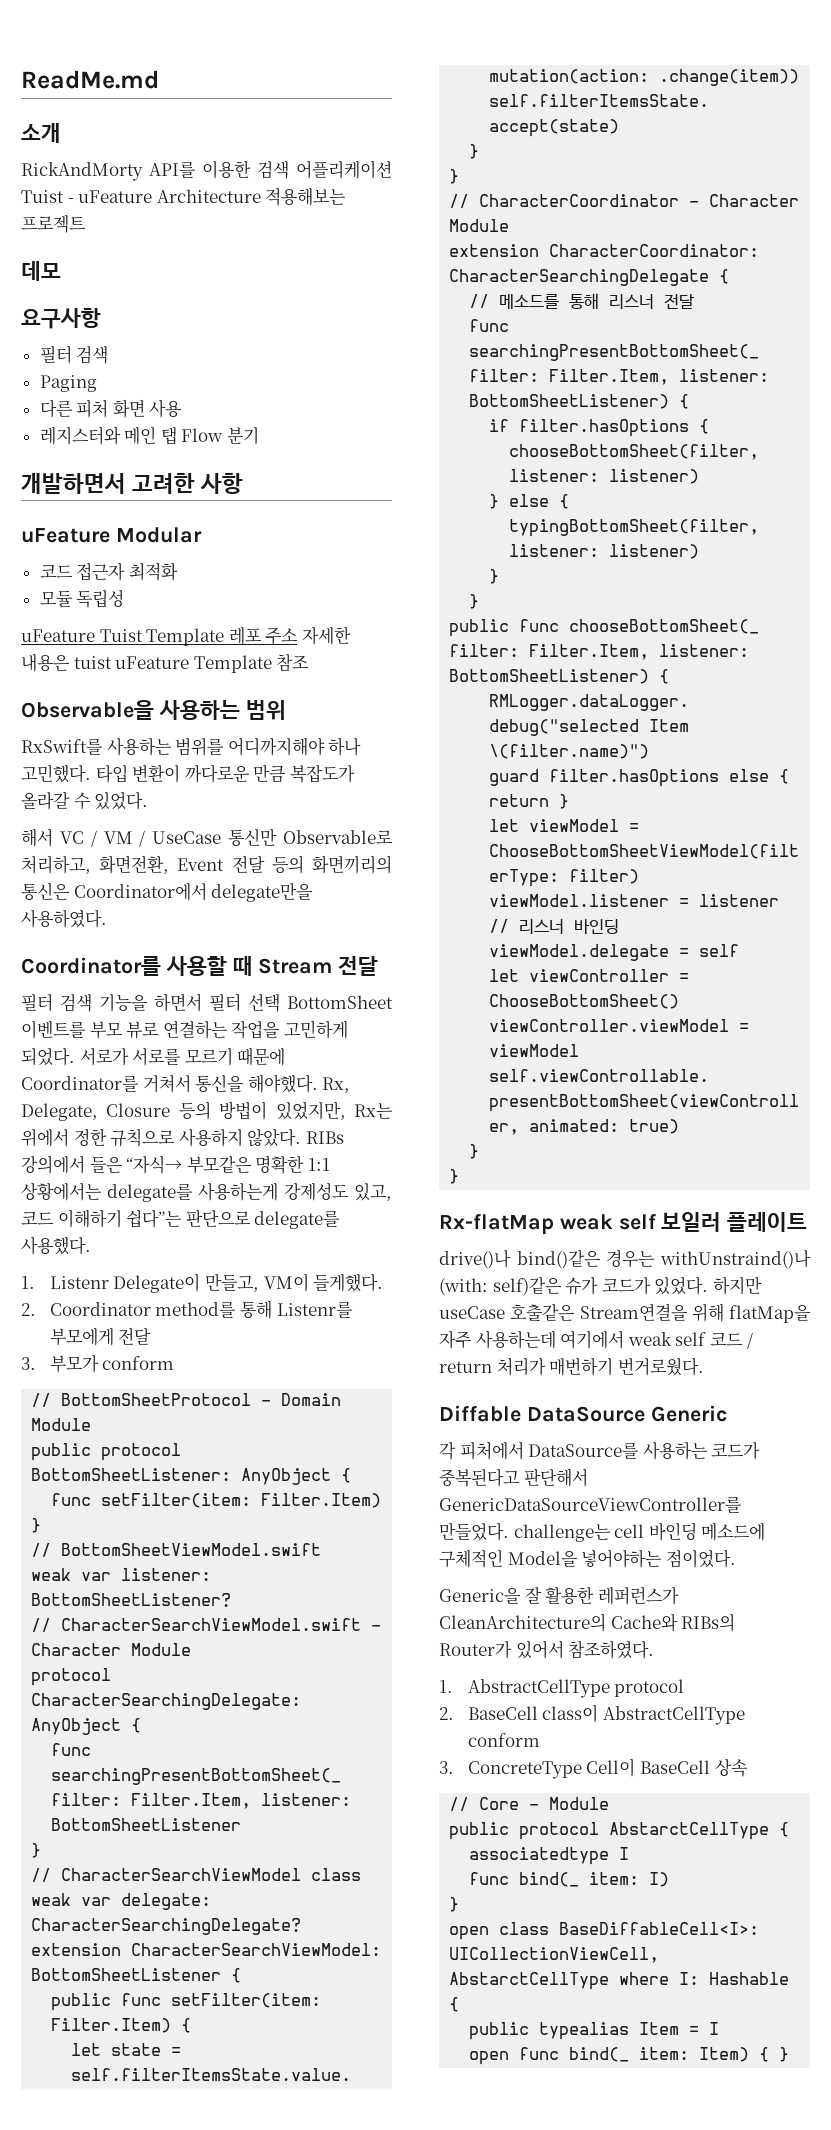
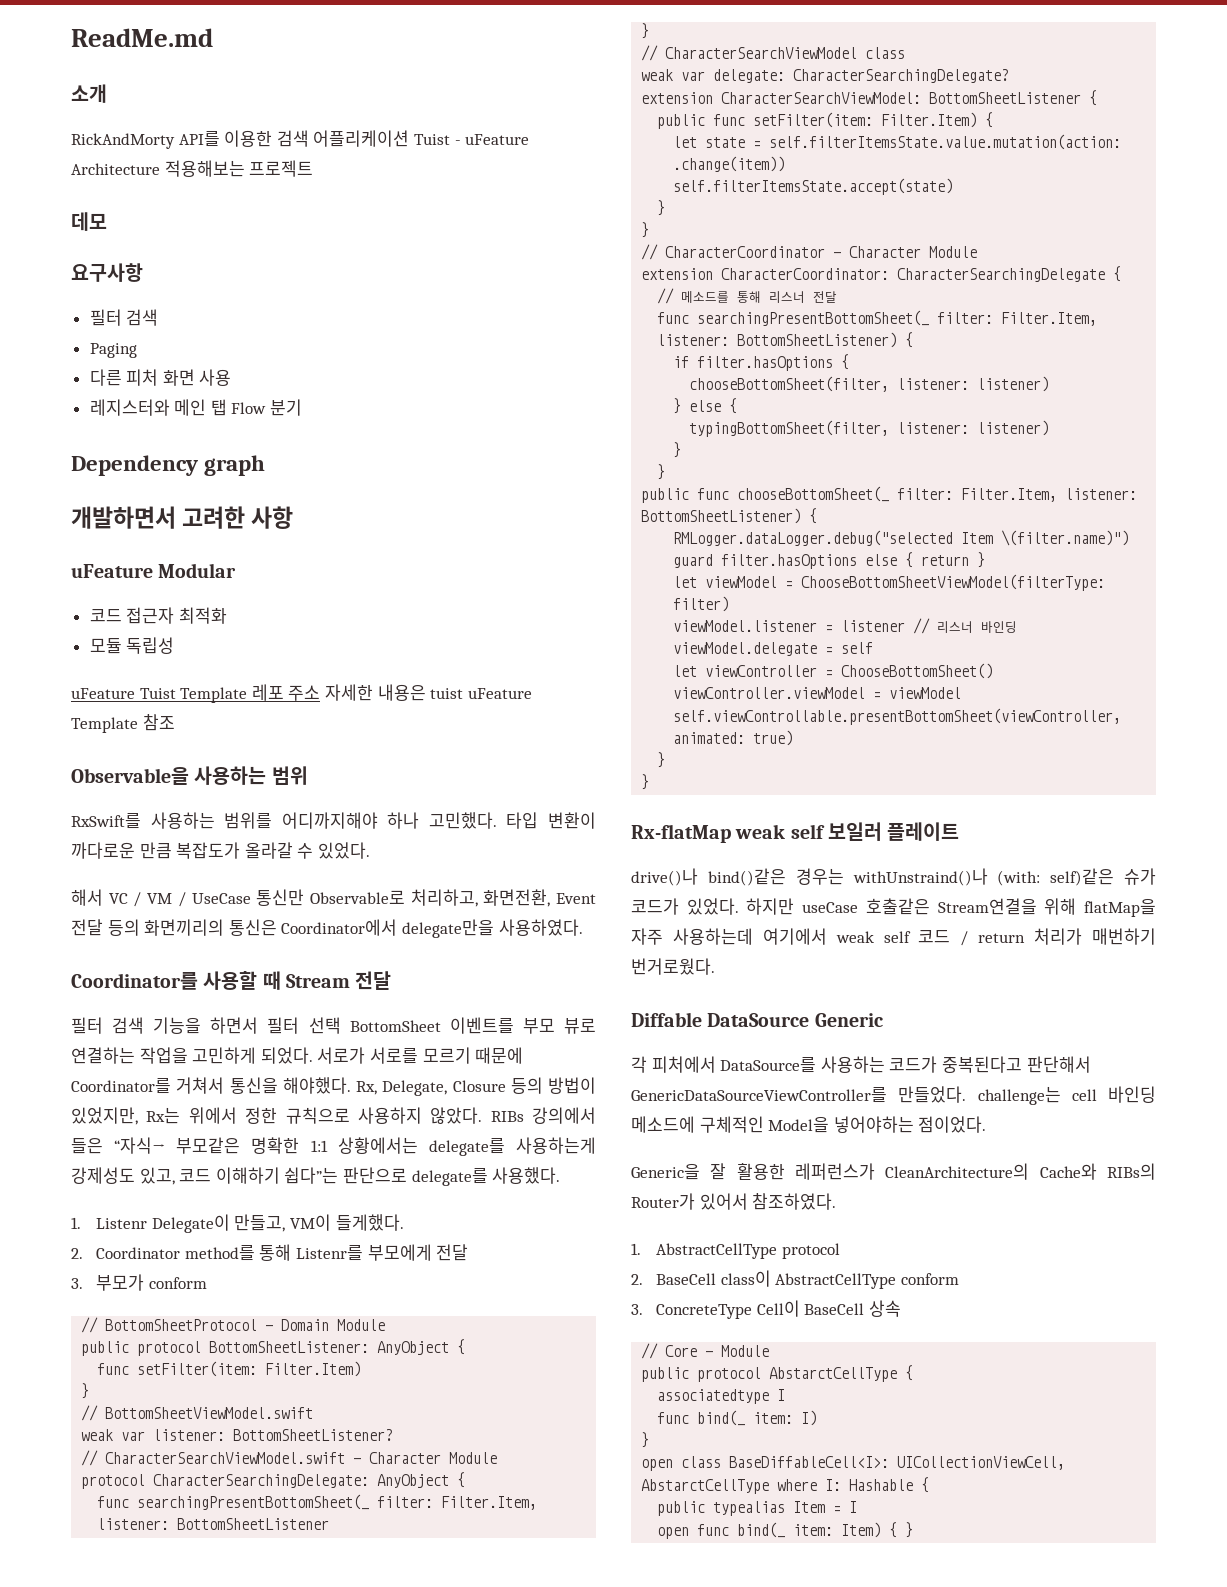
(260, 436) none -> [71,455,266,476] // Dependency graph

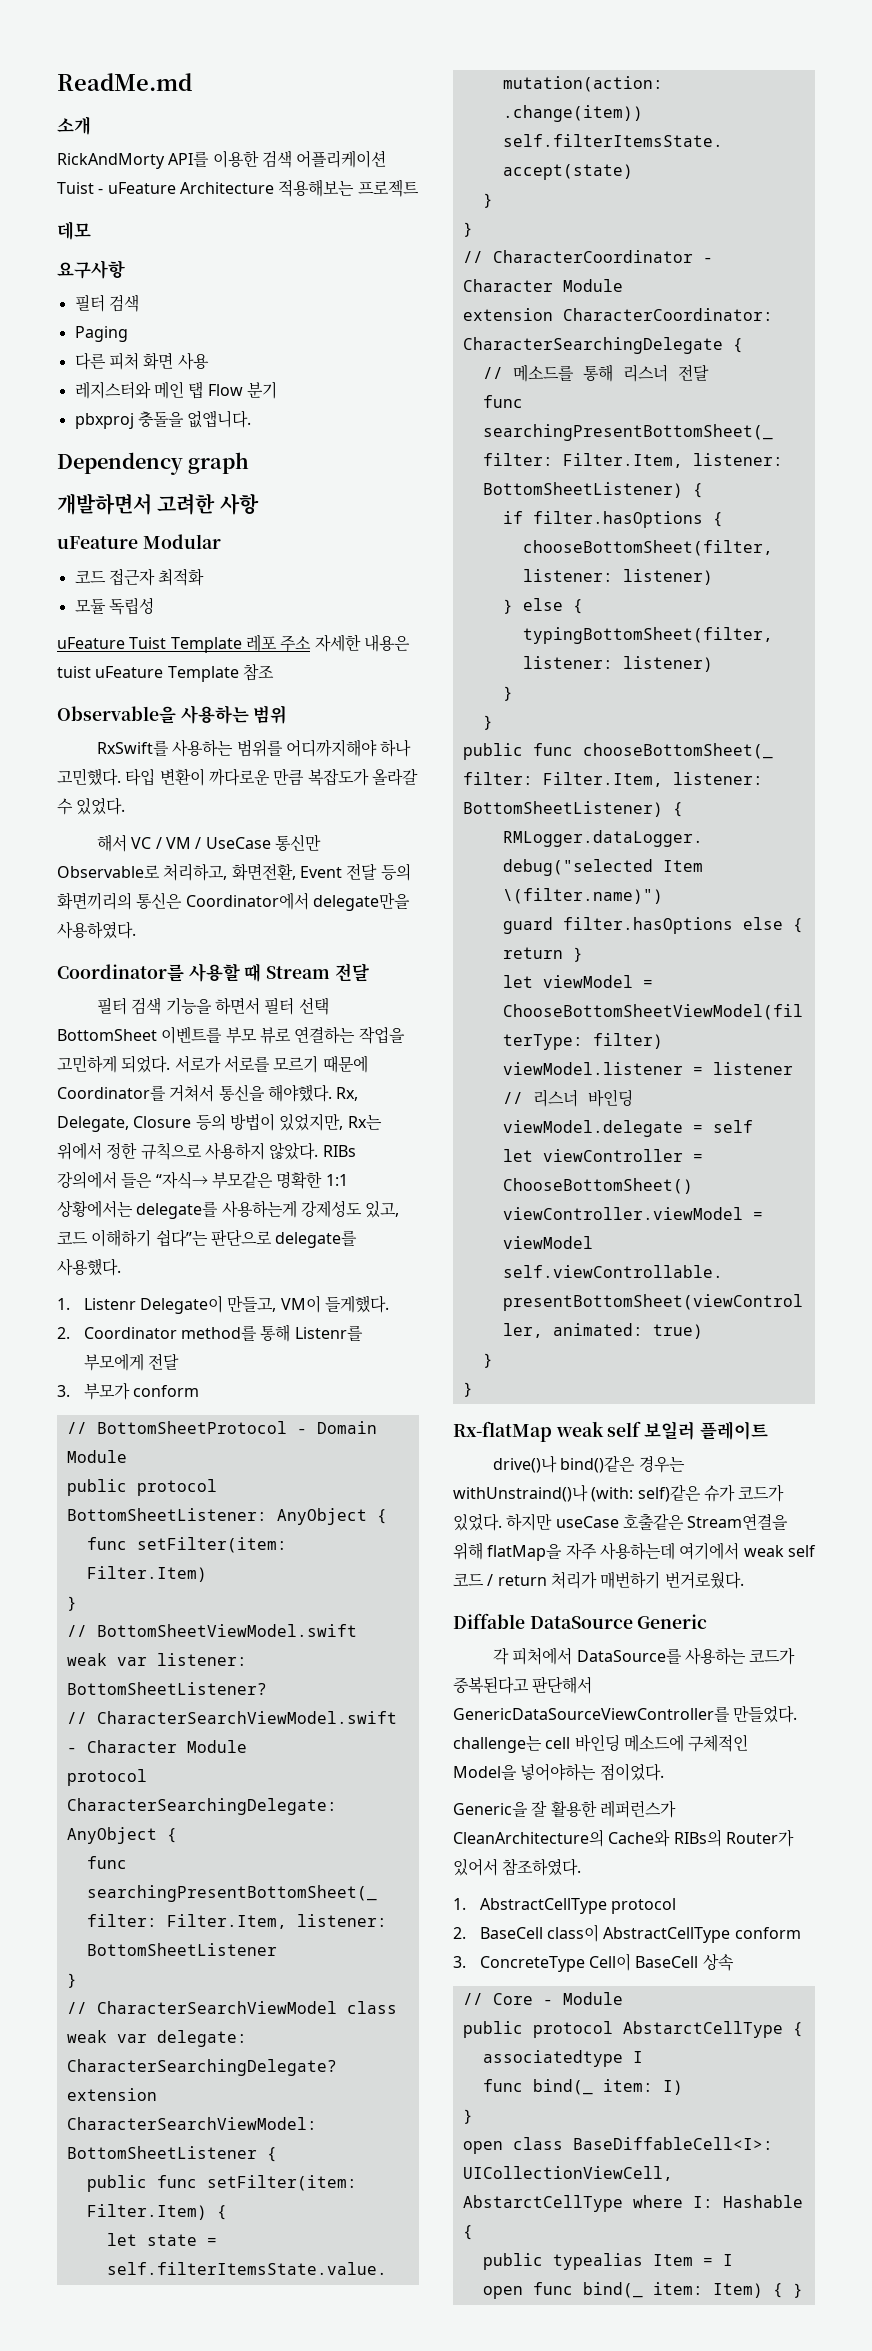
(303, 407) none -> [74,410,252,429] // pbxproj 충돌을 없앱니다.

